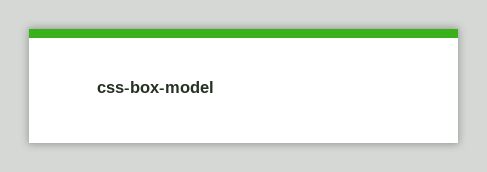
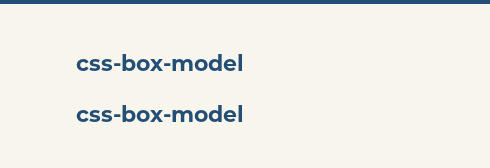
[97,81,214,93] css-box-model -> [76,54,244,71] [76,105,244,122] css-box-model // css-box-model

